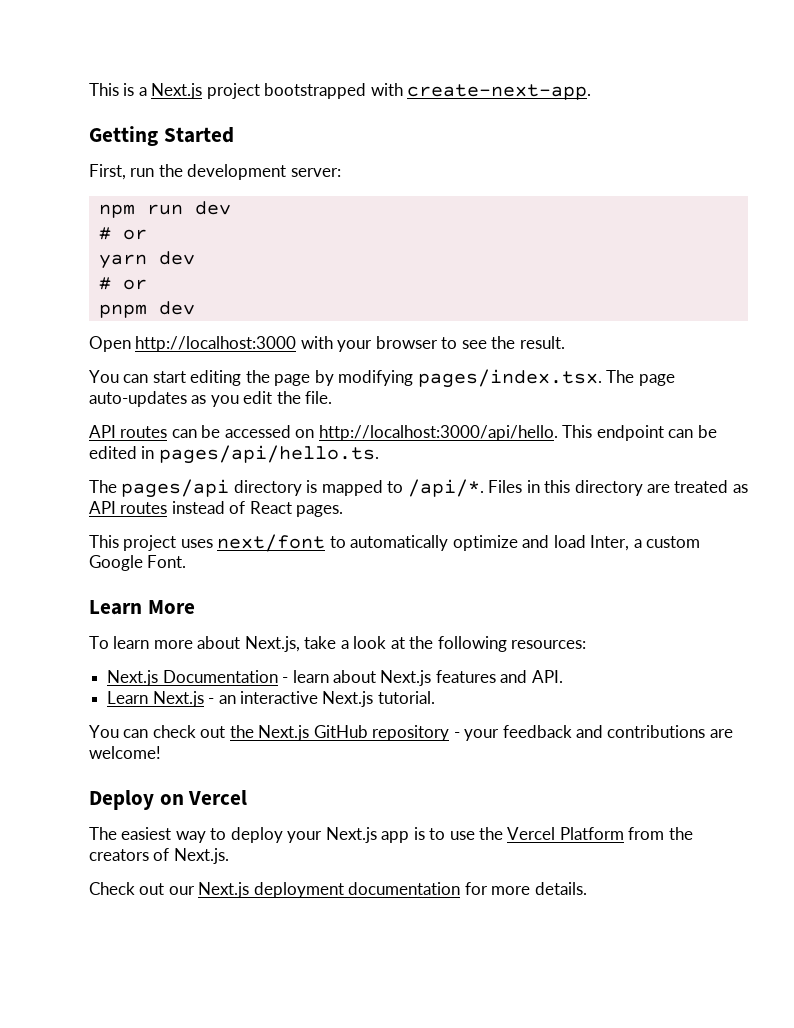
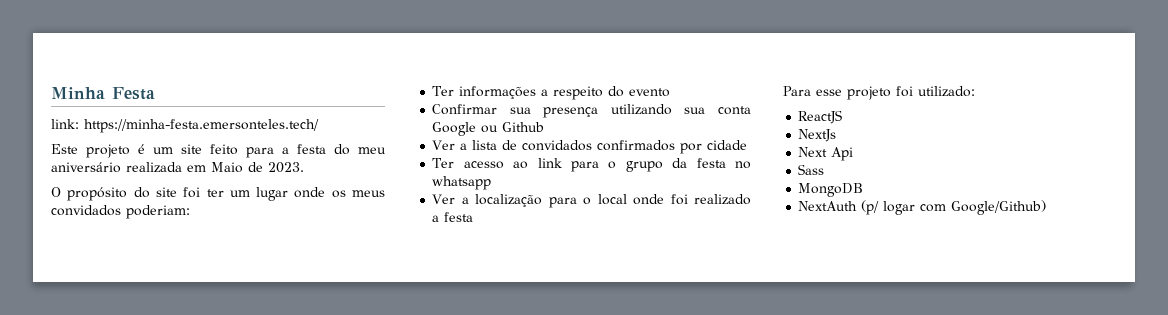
[89,83,592,100] [89,126,234,146] [89,164,341,180] [98,201,231,218] [98,227,147,240] [98,251,195,269] [98,277,147,290] [98,301,195,318] [89,336,565,352] [89,369,675,388] [89,391,333,407] [89,425,717,441] [89,445,379,464] [89,479,748,498] [89,501,344,517] [89,534,701,552] [89,555,187,571] [89,600,195,615] [89,636,587,652] [107,670,563,686] [107,691,435,707] [89,725,733,741] [89,746,161,759] [89,790,248,810] [89,827,693,843] [89,848,229,864] [89,882,587,898] This is a Next.js project bootstrapped with create-next-app. // Getting Started // First, run the development server: // npm run dev // # or // yarn dev // # or // pnpm dev // Open http://localhost:3000 with your browser to see the result. // You can start editing the page by modifying pages/index.tsx. The page auto-updates as you edit the file. // API routes can be accessed on http://localhost:3000/api/hello. This endpoint can be edited in pages/api/hello.ts. // The pages/api directory is mapped to /api/*. Files in this directory are treated as API routes instead of React pages. // This project uses next/font to automatically optimize and load Inter, a custom Google Font. // Learn More // To learn more about Next.js, take a look at the following resources: // Next.js Documentation - learn about Next.js features and API. // Learn Next.js - an interactive Next.js tutorial. // You can check out the Next.js GitHub repository - your feedback and contributions are welcome! // Deploy on Vercel // The easiest way to deploy your Next.js app is to use the Vercel Platform from the creators of Next.js. // Check out our Next.js deployment documentation for more details. -> [51,87,155,100] [51,119,319,133] [51,144,386,158] [51,162,304,173] [51,187,386,201] [51,205,190,219] [432,86,671,100] [432,104,751,118] [432,122,545,136] [432,140,748,154] [432,158,752,172] [432,176,492,190] [432,194,751,208] [432,212,474,222] [783,86,975,100] [798,110,843,124] [798,129,837,142] [798,147,854,161] [798,164,825,175] [798,183,864,197] [798,200,1047,215] Minha Festa // link: https://minha-festa.emersonteles.tech/ // Este projeto é um site feito para a festa do meu aniversário realizada em Maio de 2023. // O propósito do site foi ter um lugar onde os meus convidados poderiam: // Ter informações a respeito do evento // Confirmar sua presença utilizando sua conta Google ou Github // Ver a lista de convidados confirmados por cidade // Ter acesso ao link para o grupo da festa no whatsapp // Ver a localização para o local onde foi realizado a festa // Para esse projeto foi utilizado: // ReactJS // NextJs // Next Api // Sass // MongoDB // NextAuth (p/ logar com Google/Github)

